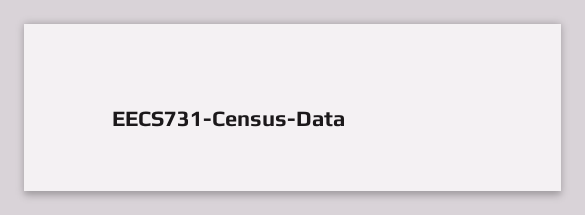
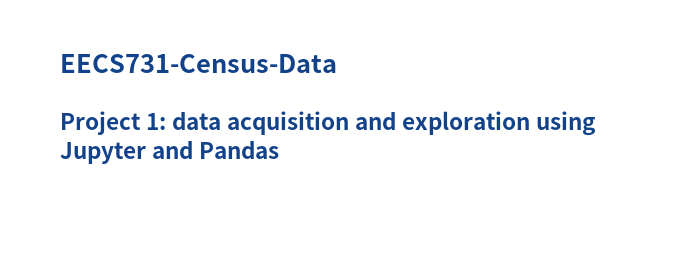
(345, 119) none -> [60,111,597,136] [60,140,280,164] // Project 1: data acquisition and exploration using Jupyter and Pandas

